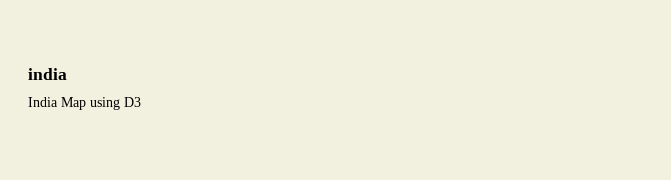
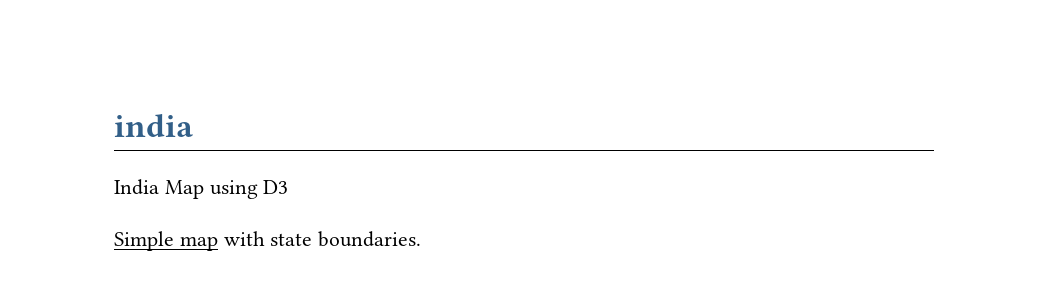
(141, 102) none -> [114,231,422,251] // Simple map with state boundaries.

